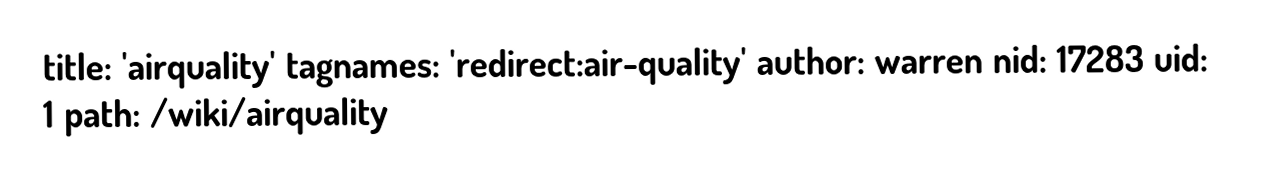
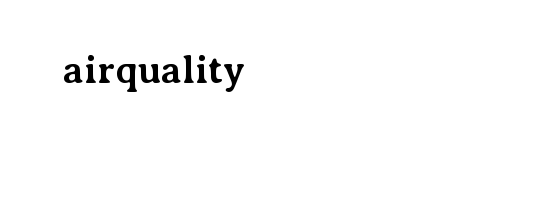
[42,43,1208,90] [43,95,389,137] title: 'airquality' tagnames: 'redirect:air-quality' author: warren nid: 17283 uid: 1 path: /wiki/airquality -> [63,55,245,92] airquality

